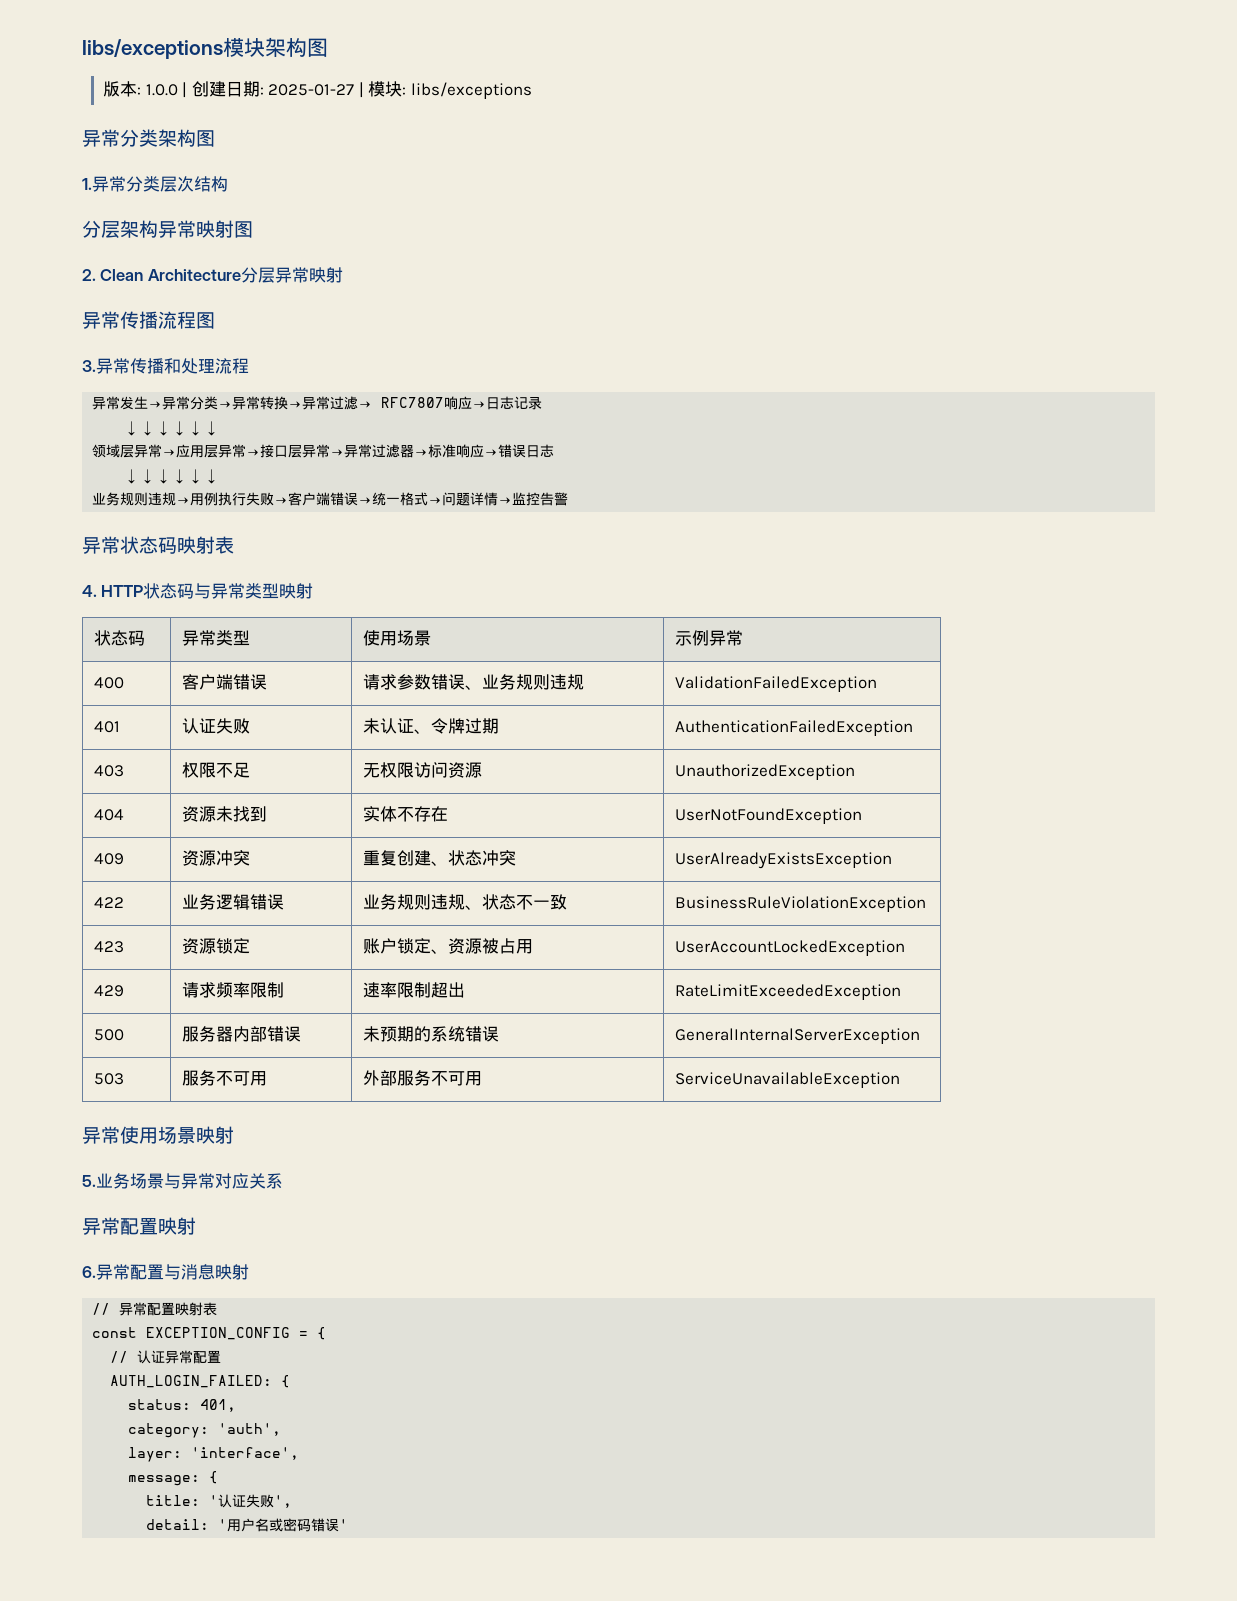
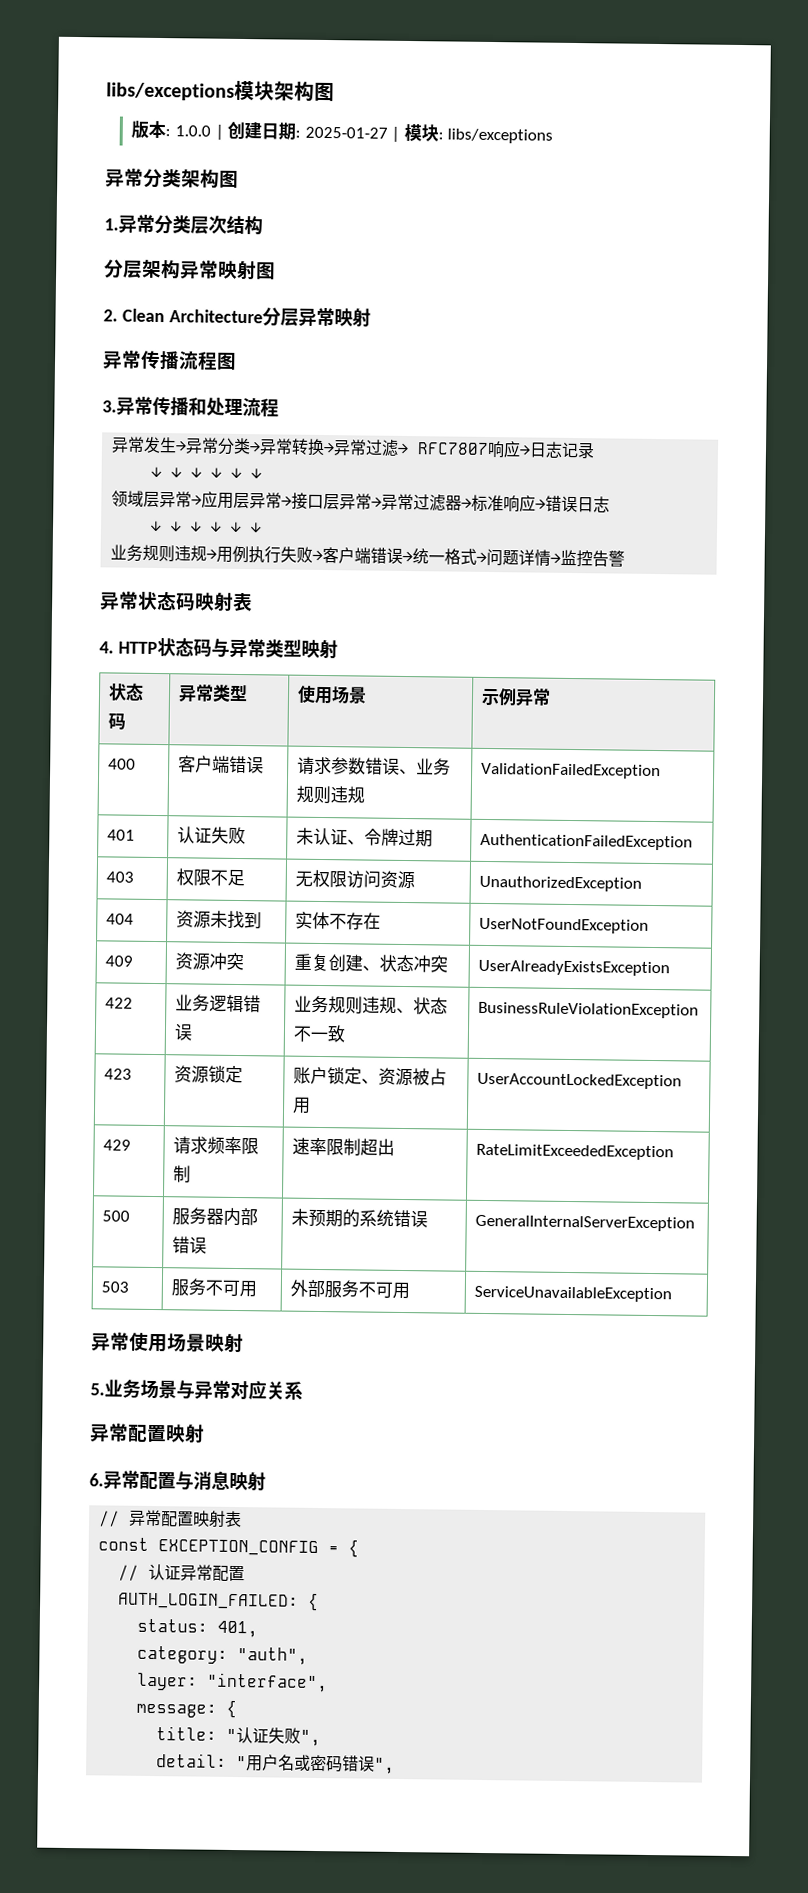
[218,1423,282,1436] 'auth', -> [237,1647,309,1665] "auth",
[191,1447,300,1460] 'interface', -> [207,1672,329,1693] "interface",
[209,1494,293,1508] '认证失败', -> [226,1727,322,1747] "认证失败",
[218,1519,228,1530] ' -> [236,1756,248,1769] "
[339,1519,349,1530] ' -> [374,1757,396,1774] ",

